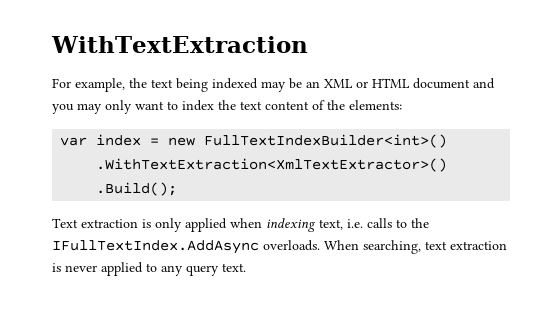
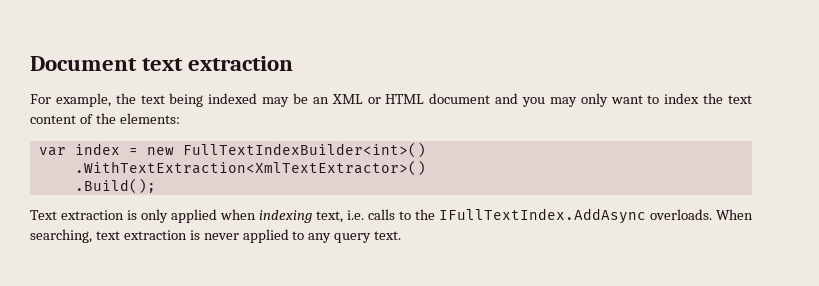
[51,36,308,53] WithTextExtraction -> [30,56,294,71] Document text extraction

